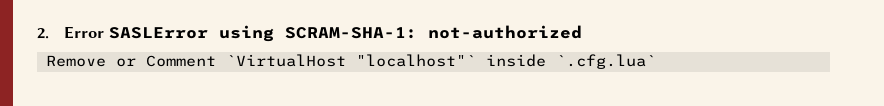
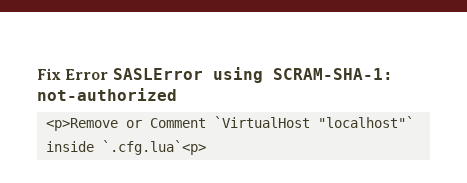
[37,28,49,39] 2. -> [37,68,61,80] Fix
[46,55,107,67] Remove -> [45,118,118,131] <p>Remove
[556,54,657,69] `.cfg.lua` -> [101,140,206,155] `.cfg.lua`<p>

